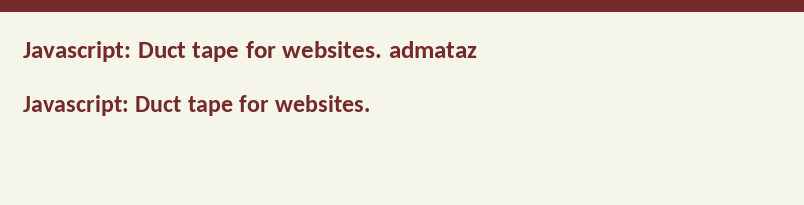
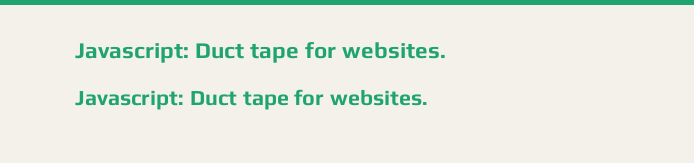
[23,41,478,62] Javascript: Duct tape for websites. admataz -> [75,42,447,63] Javascript: Duct tape for websites.

